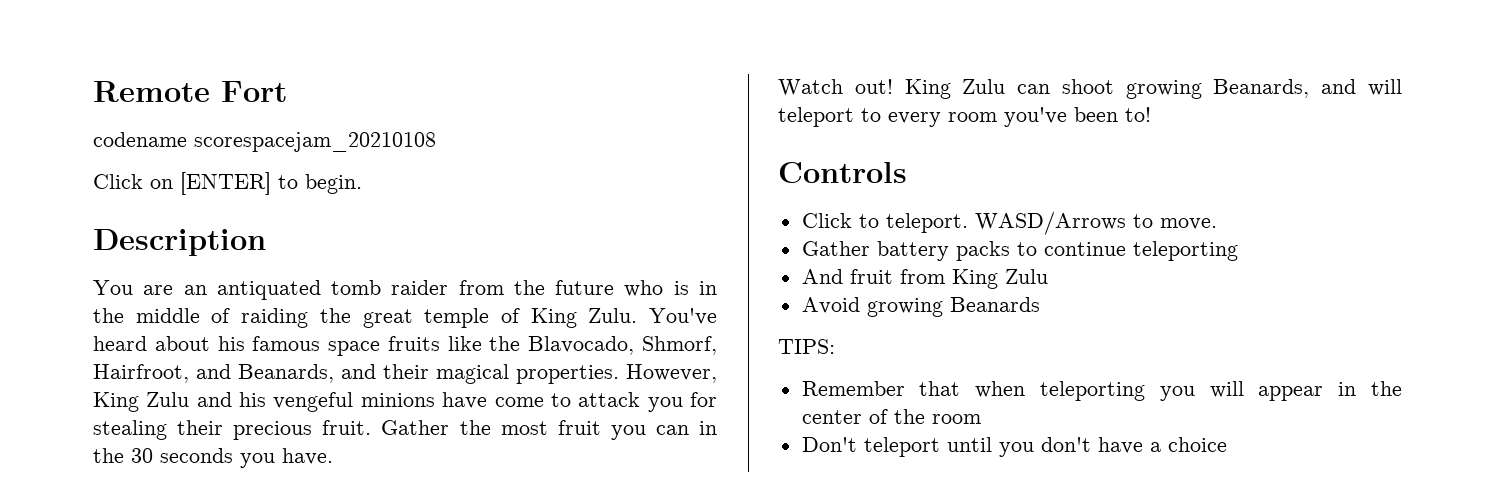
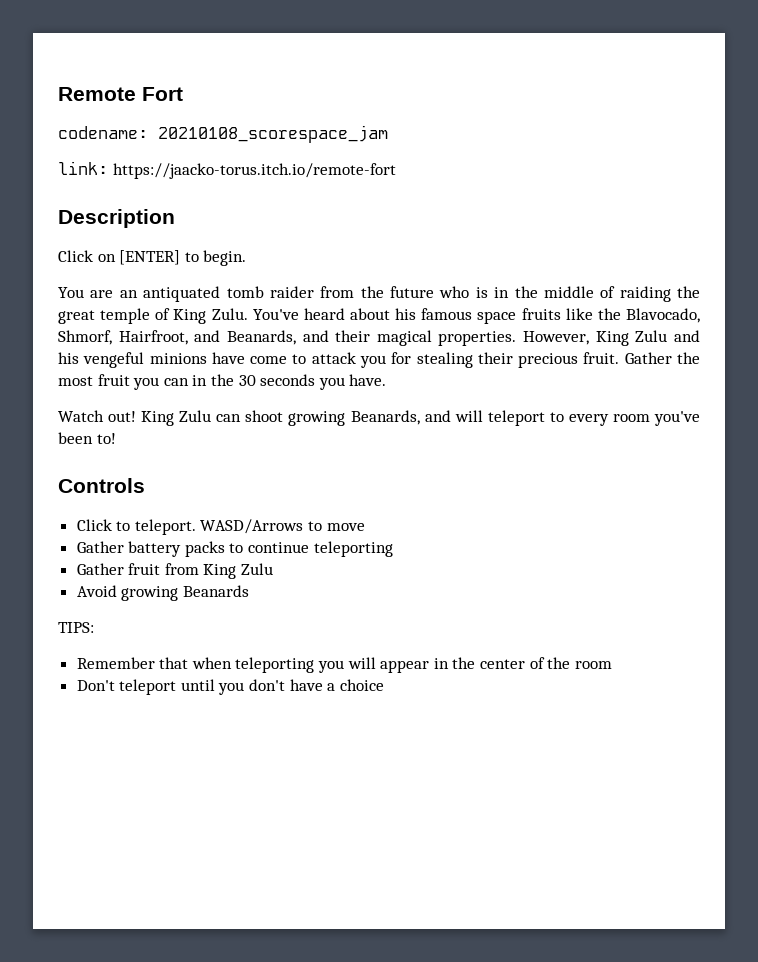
[93,132,436,152] codename scorespacejam_20210108 -> [58,125,388,143] [58,161,396,179] [58,209,175,228] codename: 20210108_scorespace_jam // link: https://jaacko-torus.itch.io/remote-fort // Description
[93,229,266,256] // Description -> (247, 258) none
[1159,218,1217,230] move. -> [326,523,365,531] move
[801,269,843,284] And -> [76,563,124,575] Gather

